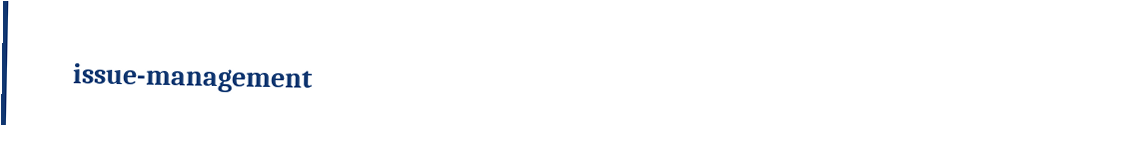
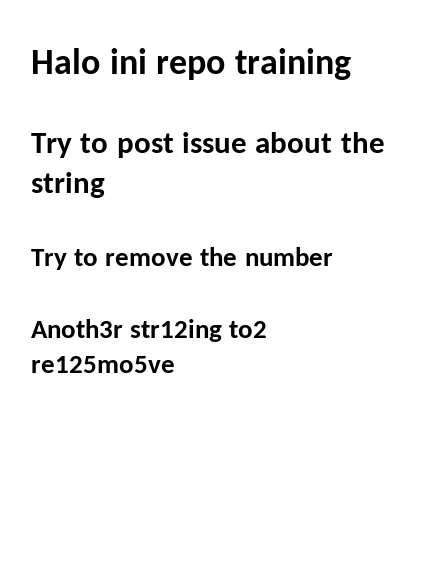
[72,63,314,94] issue-management -> [31,48,352,80] [31,132,385,158] [31,172,105,198] [31,247,333,270] [31,319,268,342] [31,356,175,373] Halo ini repo training // Try to post issue about the string // Try to remove the number // Anoth3r str12ing to2 re125mo5ve

